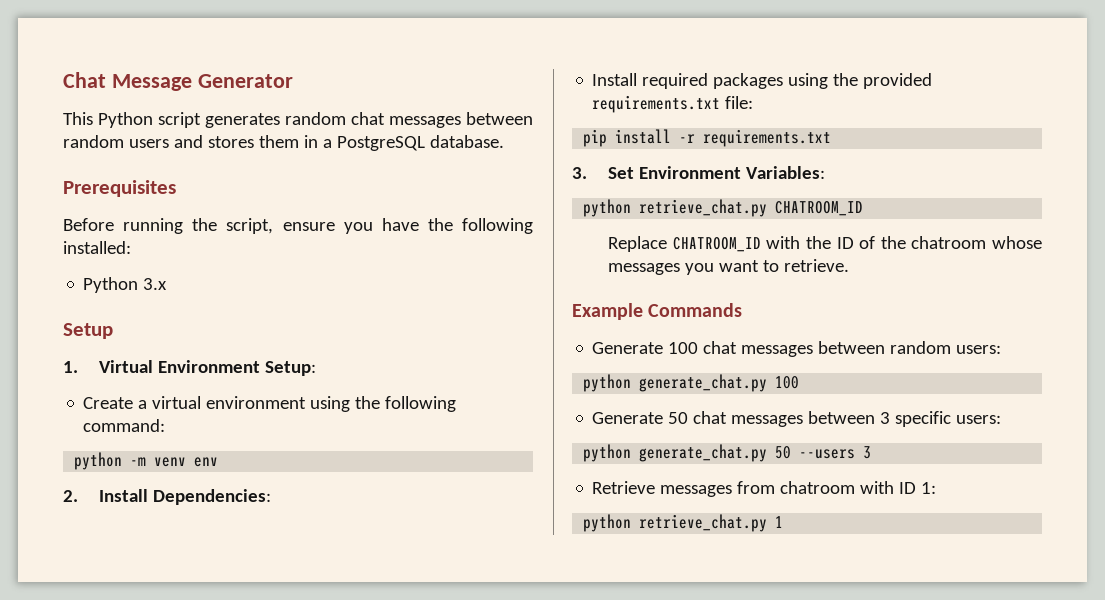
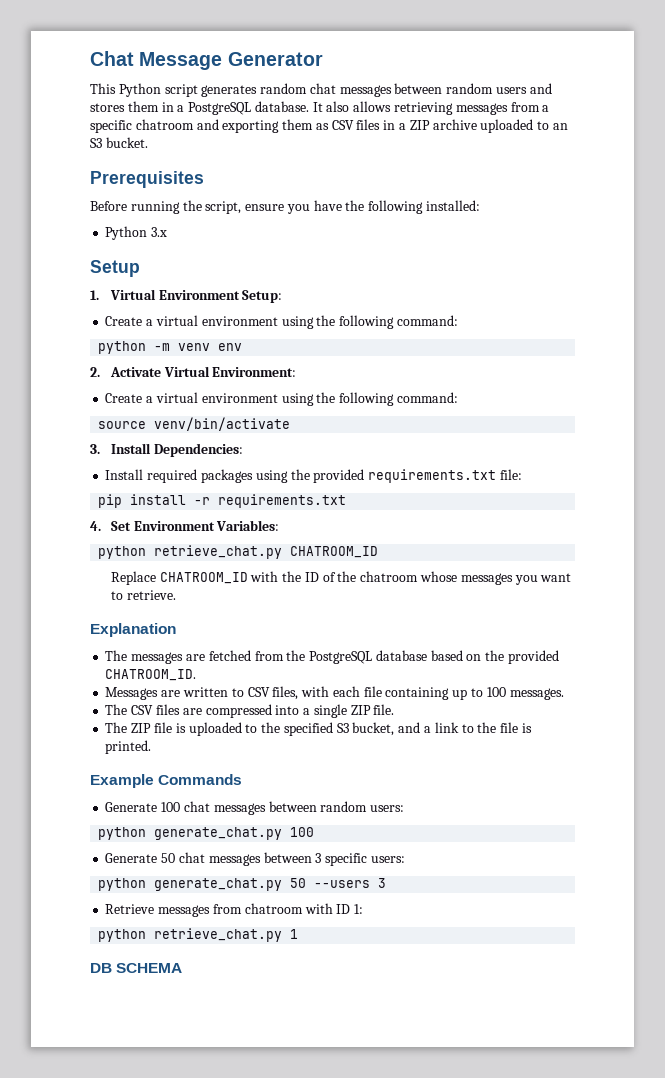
(504, 141) none -> [312,101,550,115] [90,119,568,133] [90,137,148,148] It also allows retrieving messages from a specific chatroom and exporting them as CSV files in a ZIP archive uploaded to an S3 bucket.
(78, 496) none -> [109,366,297,377] [105,392,458,406] [98,417,291,431] [90,444,100,454] Activate Virtual Environment: // Create a virtual environment using the following command: // source venv/bin/activate // 3.
[572,167,587,179] 3. -> [90,521,101,531] 4.
(850, 265) none -> [90,623,176,637] [105,650,559,664] [105,669,197,681] [105,686,564,700] [105,704,395,718] [105,722,532,736] [105,740,152,754] // Explanation // The messages are fetched from the PostgreSQL database based on the provided CHATROOM_ID. // Messages are written to CSV files, with each file containing up to 100 messages. // The CSV files are compressed into a single ZIP file. // The ZIP file is uploaded to the specified S3 bucket, and a link to the file is printed.
(784, 522) none -> [90,963,183,973] // DB SCHEMA

